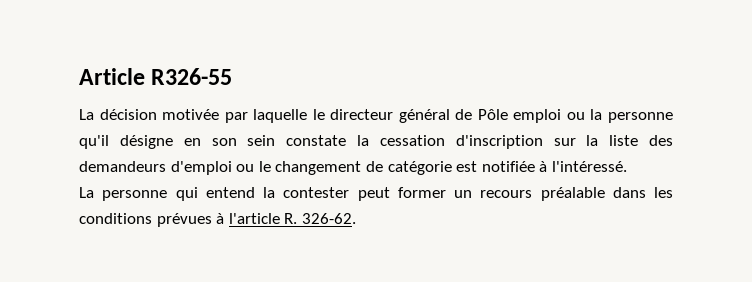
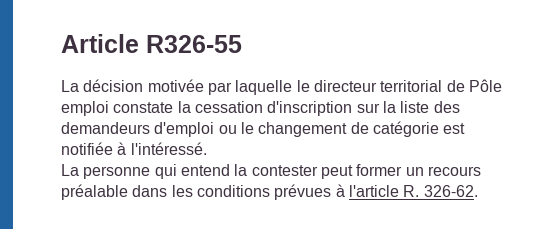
[398,109,450,123] général -> [380,80,443,92] territorial
[566,109,674,123] [79,135,276,149] ou la personne qu'il désigne en son sein -> (109, 108) none

